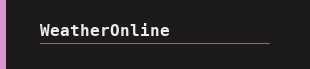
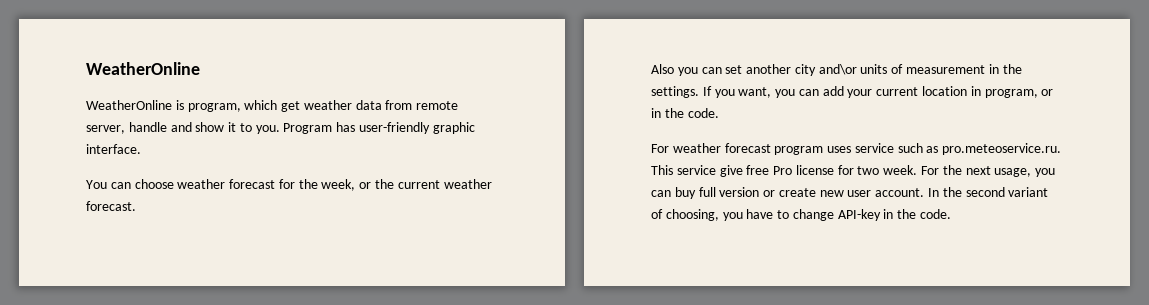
[40,23,170,36] WeatherOnline -> [86,62,200,75] [86,100,459,112] [86,122,475,134] [86,144,141,154] [86,179,492,191] [86,201,136,211] [651,64,1022,76] [651,86,1054,98] [651,108,719,118] [651,143,1062,155] [651,165,1056,177] [651,187,1049,199] [651,209,952,221] WeatherOnline // WeatherOnline is program, which get weather data from remote server, handle and show it to you. Program has user-friendly graphic interface. // You can choose weather forecast for the week, or the current weather forecast. // Also you can set another city and\or units of measurement in the settings. If you want, you can add your current location in program, or in the code. // For weather forecast program uses service such as pro.meteoservice.ru. This service give free Pro license for two week. For the next usage, you can buy full version or create new user account. In the second variant of choosing, you have to change API-key in the code.

